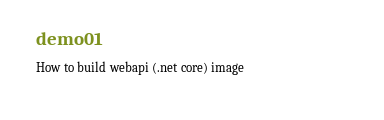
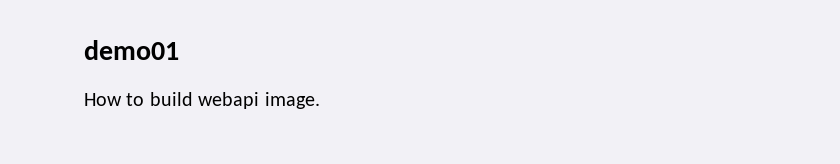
[152,62,245,75] (.net core) image -> [264,92,320,109] image.

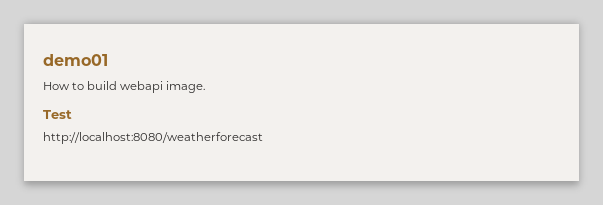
(320, 100) none -> [43,110,72,119] [43,132,263,144] // Test // http://localhost:8080/weatherforecast

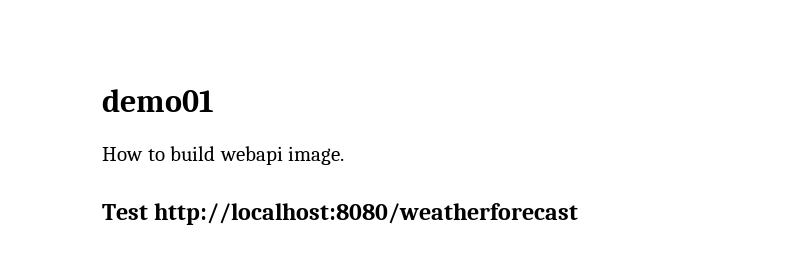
(72, 114) // -> (148, 212) none

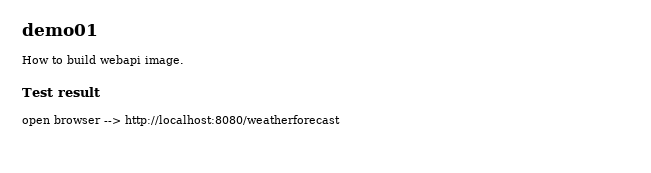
(148, 212) none -> [57,87,100,97] [22,115,121,126] result // open browser -->

